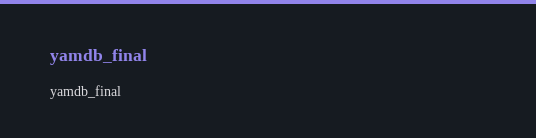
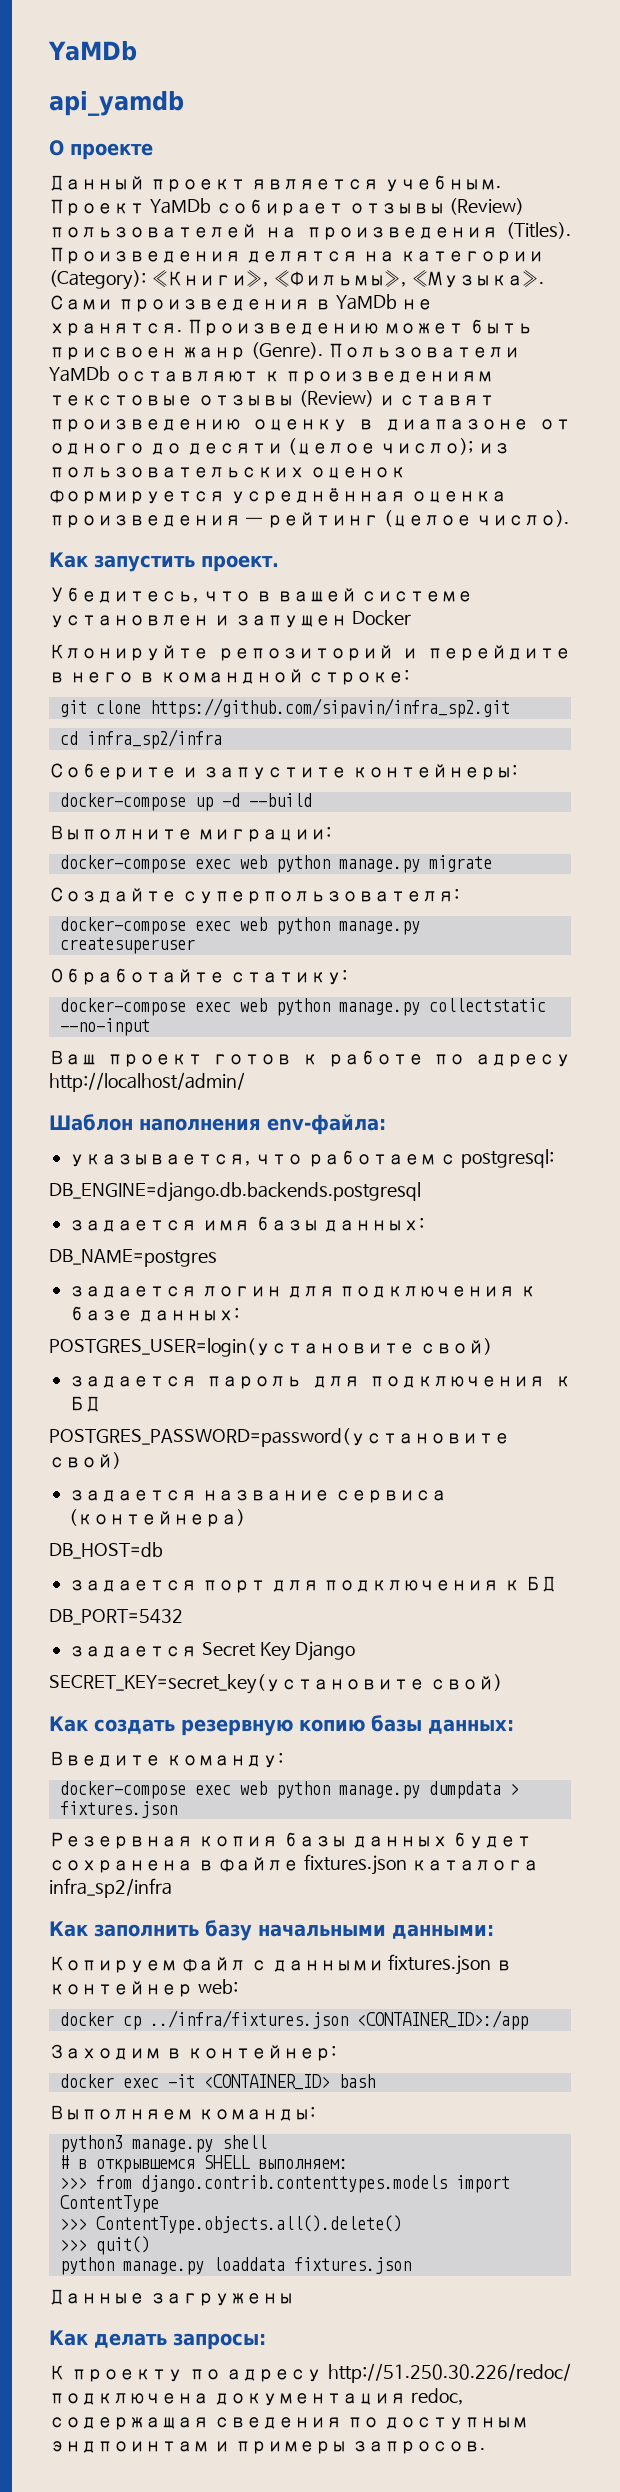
[50,49,147,65] [50,85,121,99] yamdb_final // yamdb_final -> [48,41,137,61] [49,91,184,116] [49,140,153,160] [49,175,501,192] [49,198,525,216] [49,222,571,240] [49,247,544,264] [49,270,544,290] [49,294,434,312] [49,319,533,336] [49,342,520,360] [49,366,493,384] [49,390,496,407] [49,419,571,432] [49,438,511,455] [49,467,406,479] [49,488,507,504] [49,510,570,528] [49,552,279,572] [49,587,474,603] [49,610,411,628] [49,644,571,661] [49,669,410,685] [59,698,510,718] [59,729,222,749] [49,763,517,780] [59,793,312,811] [49,825,331,842] [59,855,492,873] [49,887,459,904] [59,917,420,935] [59,937,195,954] [49,968,347,985] [59,998,546,1016] [59,1018,150,1036] [49,1050,572,1067] [49,1072,245,1092] [49,1114,386,1135] [68,1149,555,1168] [49,1182,421,1202] [68,1216,425,1232] [49,1249,217,1267] [68,1286,537,1298] [68,1306,239,1322] [49,1338,492,1357] [68,1376,571,1389] [68,1396,101,1412] [49,1428,510,1447] [49,1452,121,1469] [68,1490,447,1503] [68,1509,245,1527] [49,1542,163,1559] [68,1576,558,1593] [49,1609,183,1625] [68,1641,356,1661] [49,1674,502,1694] [49,1715,514,1736] [49,1751,283,1768] [59,1781,519,1799] [59,1801,177,1818] [49,1832,533,1849] [49,1854,540,1875] [49,1878,172,1898] [49,1920,494,1941] [49,1954,513,1975] [49,1979,238,1997] [59,2010,528,2030] [49,2044,336,2061] [59,2074,375,2090] [49,2105,315,2121] [59,2135,267,2153] [59,2155,348,2173] [59,2175,510,2193] [59,2195,159,2213] [59,2215,402,2234] [59,2236,150,2255] [59,2257,411,2275] [49,2289,294,2306] [49,2330,266,2350] [49,2363,571,2383] [49,2388,463,2406] [49,2417,528,2430] [49,2441,485,2454] YaMDb // api_yamdb // О проекте // Данный проект является учебным. Проект YaMDb собирает отзывы (Review) пользователей на произведения (Titles). Произведения делятся на категории (Category): «Книги», «Фильмы», «Музыка». Сами произведения в YaMDb не хранятся. Произведению может быть присвоен жанр (Genre). Пользователи YaMDb оставляют к произведениям текстовые отзывы (Review) и ставят произведению оценку в диапазоне от одного до десяти (целое число); из пользовательских оценок формируется усреднённая оценка произведения — рейтинг (целое число). // Как запустить проект. // Убедитесь, что в вашей системе установлен и запущен Docker // Клонируйте репозиторий и перейдите в него в командной строке: // git clone https://github.com/sipavin/infra_sp2.git // cd infra_sp2/infra // Соберите и запустите контейнеры: // docker-compose up -d --build // Выполните миграции: // docker-compose exec web python manage.py migrate // Создайте суперпользователя: // docker-compose exec web python manage.py createsuperuser // Обработайте статику: // docker-compose exec web python manage.py collectstatic --no-input // Ваш проект готов к работе по адресу http://localhost/admin/ // Шаблон наполнения env-файла: // указывается, что работаем с postgresql: // DB_ENGINE=django.db.backends.postgresql // задается имя базы данных: // DB_NAME=postgres // задается логин для подключения к базе данных: // POSTGRES_USER=login(установите свой) // задается пароль для подключения к БД // POSTGRES_PASSWORD=password(установите свой) // задается название сервиса (контейнера) // DB_HOST=db // задается порт для подключения к БД // DB_PORT=5432 // задается Secret Key Django // SECRET_KEY=secret_key(установите свой) // Как создать резервную копию базы данных: // Введите команду: // docker-compose exec web python manage.py dumpdata > fixtures.json // Резервная копия базы данных будет сохранена в файле fixtures.json каталога infra_sp2/infra // Как заполнить базу начальными данными: // Копируем файл с данными fixtures.json в контейнер web: // docker cp ../infra/fixtures.json <CONTAINER_ID>:/app // Заходим в контейнер: // docker exec -it <CONTAINER_ID> bash // Выполняем команды: // python3 manage.py shell // # в открывшемся SHELL выполняем: // >>> from django.contrib.contenttypes.models import ContentType // >>> ContentType.objects.all().delete() // >>> quit() // python manage.py loaddata fixtures.json // Данные загружены // Как делать запросы: // К проекту по адресу http://51.250.30.226/redoc/ подключена документация redoc, содержащая сведения по доступным эндпоинтам и примеры запросов.

